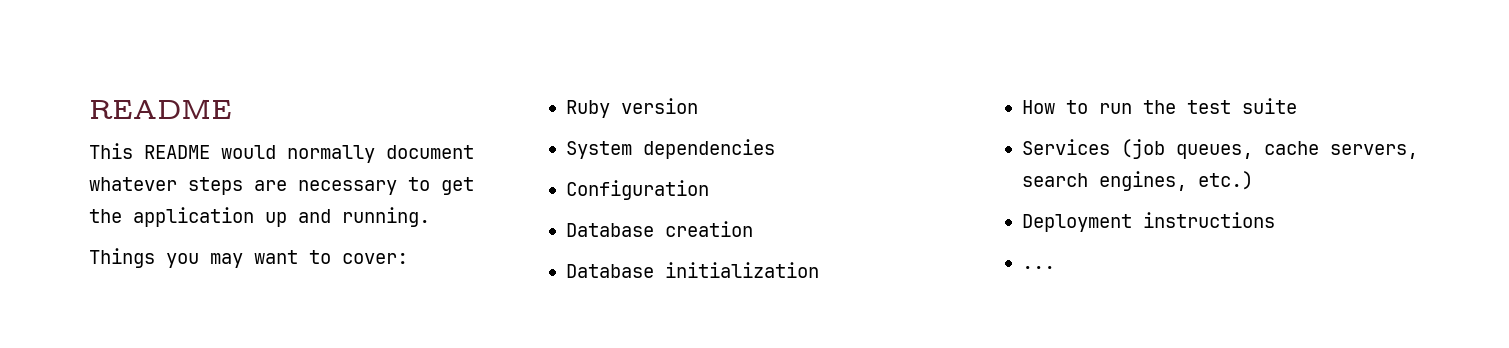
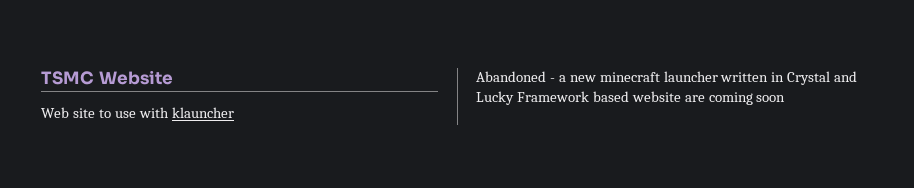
[89,99,232,119] [89,143,474,163] [89,177,474,195] [89,207,430,227] [89,248,408,268] [565,98,698,118] [565,139,775,159] [565,180,709,200] [565,221,753,237] [565,262,819,278] [1021,98,1297,114] [1021,139,1418,159] [1021,171,1253,191] [1021,212,1275,232] [1021,266,1055,269] README // This README would normally document whatever steps are necessary to get the application up and running. // Things you may want to cover: // Ruby version // System dependencies // Configuration // Database creation // Database initialization // How to run the test suite // Services (job queues, cache servers, search engines, etc.) // Deployment instructions // ... -> [41,70,173,85] [41,107,234,118] [476,71,858,85] [476,91,786,105] TSMC Website // Web site to use with klauncher // Abandoned - a new minecraft launcher written in Crystal and Lucky Framework based website are coming soon

